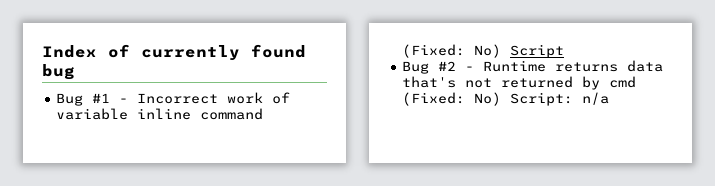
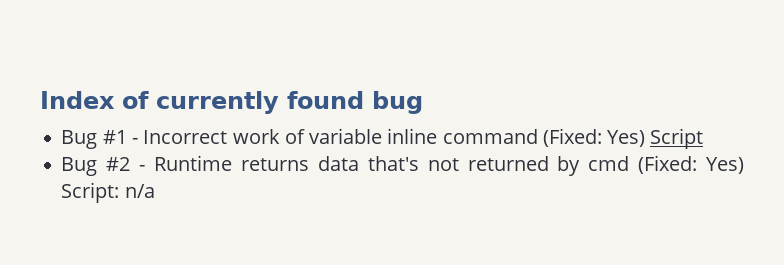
[474,44,502,58] No) -> [607,130,646,147] Yes)
[474,92,502,106] No) -> [706,157,745,174] Yes)

